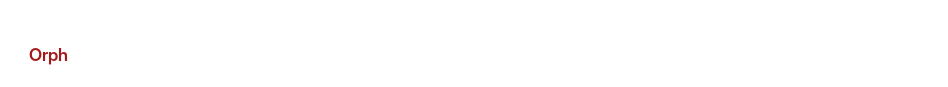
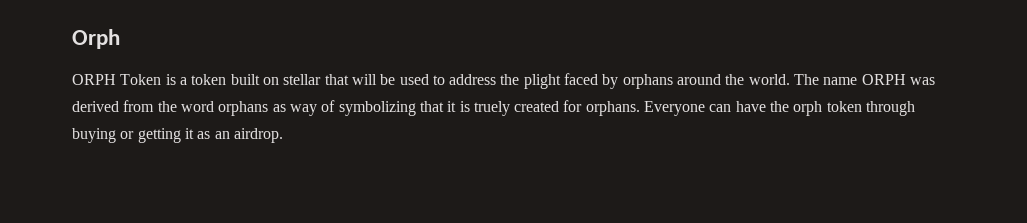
(68, 56) none -> [72,73,936,89] [72,100,916,116] [72,128,283,143] // ORPH Token is a token built on stellar that will be used to address the plight faced by orphans around the world. The name ORPH was derived from the word orphans as way of symbolizing that it is truely created for orphans. Everyone can have the orph token through buying or getting it as an airdrop.

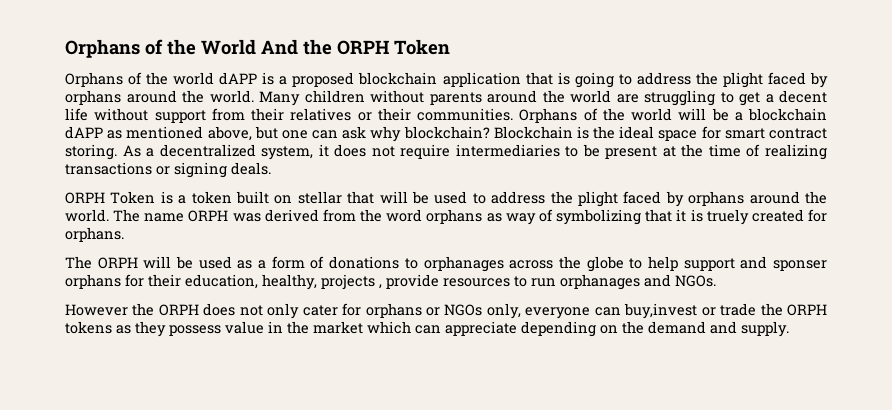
[72,29,120,49] Orph -> [65,39,450,58] [65,72,828,88] [65,90,827,106] [65,108,827,123] [65,126,827,142] [65,144,827,160] [65,162,271,178] Orphans of the World And the ORPH Token // Orphans of the world dAPP is a proposed blockchain application that is going to address the plight faced by orphans around the world. Many children without parents around the world are struggling to get a decent life without support from their relatives or their communities. Orphans of the world will be a blockchain dAPP as mentioned above, but one can ask why blockchain? Blockchain is the ideal space for smart contract storing. As a decentralized system, it does not require intermediaries to be present at the time of realizing transactions or signing deals.
[644,101,916,116] [72,128,283,143] Everyone can have the orph token through buying or getting it as an airdrop. -> [65,256,828,272] [65,274,716,290] [65,303,828,319] [65,321,789,337] // The ORPH will be used as a form of donations to orphanages across the globe to help support and sponser orphans for their education, healthy, projects , provide resources to run orphanages and NGOs. // However the ORPH does not only cater for orphans or NGOs only, everyone can buy,invest or trade the ORPH tokens as they possess value in the market which can appreciate depending on the demand and supply.

